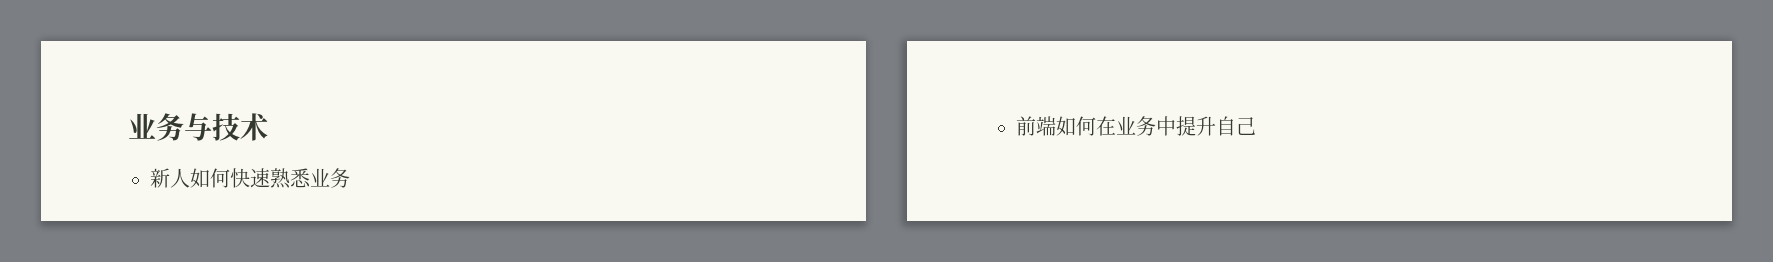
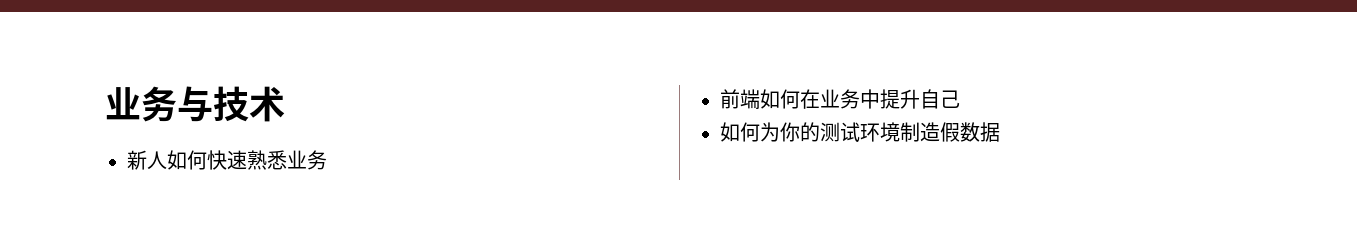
(1256, 126) none -> [720,122,1000,142] // 如何为你的测试环境制造假数据

